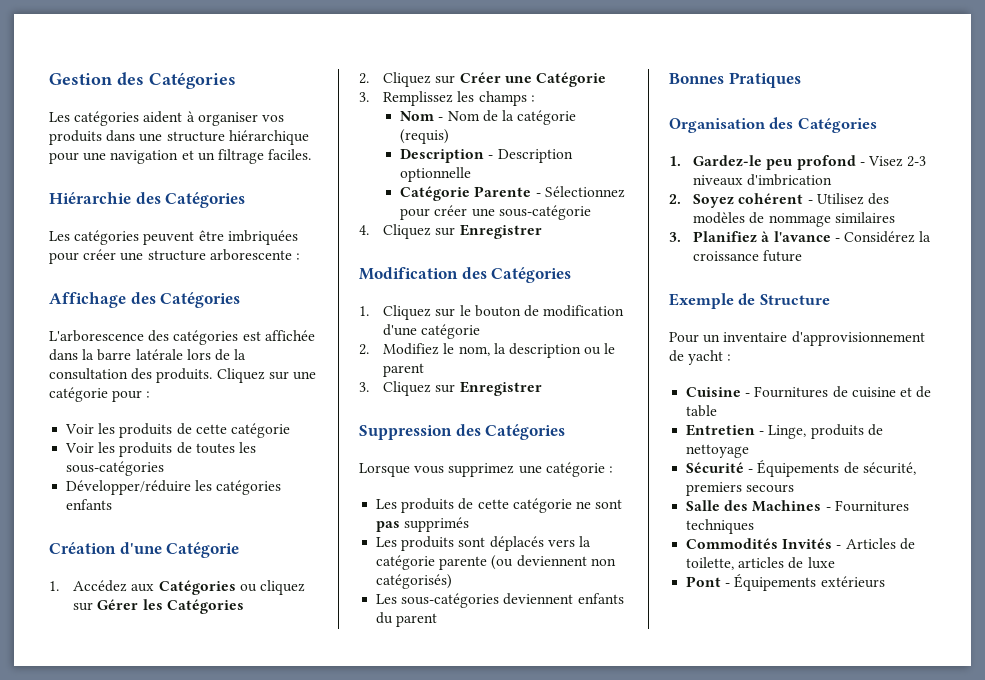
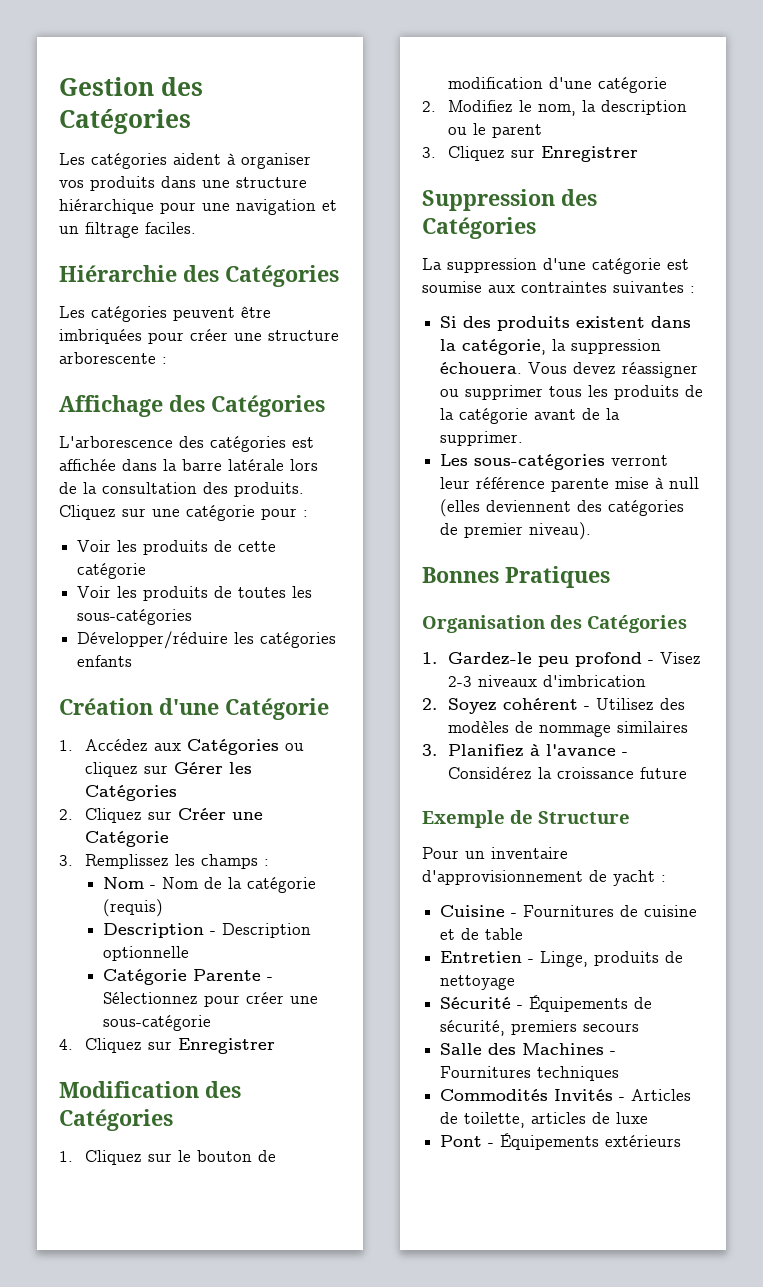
[359,462,613,477] [376,498,623,513] [376,517,470,532] [376,536,591,551] [376,555,616,570] [376,574,453,589] [376,593,624,608] [376,612,438,627] Lorsque vous supprimez une catégorie : // Les produits de cette catégorie ne sont pas supprimés // Les produits sont déplacés vers la catégorie parente (ou deviennent non catégorisés) // Les sous-catégories deviennent enfants du parent -> [422,258,689,274] [422,281,695,293] [440,316,692,331] [440,339,662,355] [440,362,699,378] [440,385,704,400] [440,408,621,424] [440,431,524,446] [440,454,669,470] [440,477,700,492] [440,499,685,517] [440,522,592,540] La suppression d'une catégorie est soumise aux contraintes suivantes : // Si des produits existent dans la catégorie, la suppression échouera. Vous devez réassigner ou supprimer tous les produits de la catégorie avant de la supprimer. // Les sous-catégories verront leur référence parente mise à null (elles deviennent des catégories de premier niveau).

